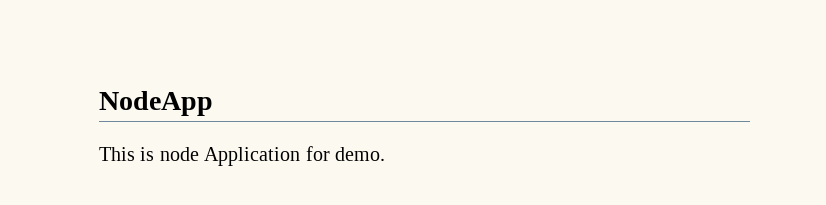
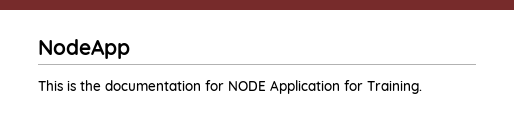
[159,147,199,161] node -> [80,80,266,91] the documentation for NODE
[335,147,385,161] demo. -> [367,80,422,94] Training.

